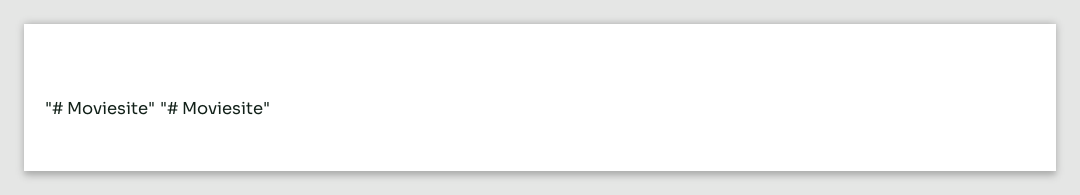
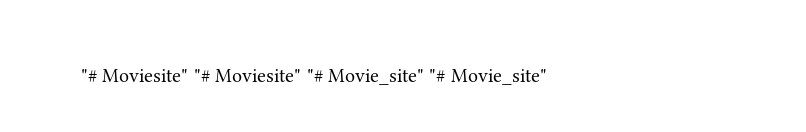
(271, 108) none -> [306,69,547,85] "# Movie_site" "# Movie_site"

